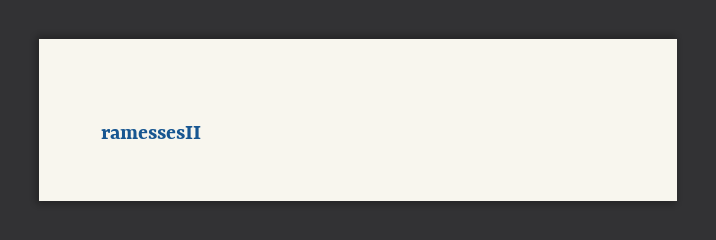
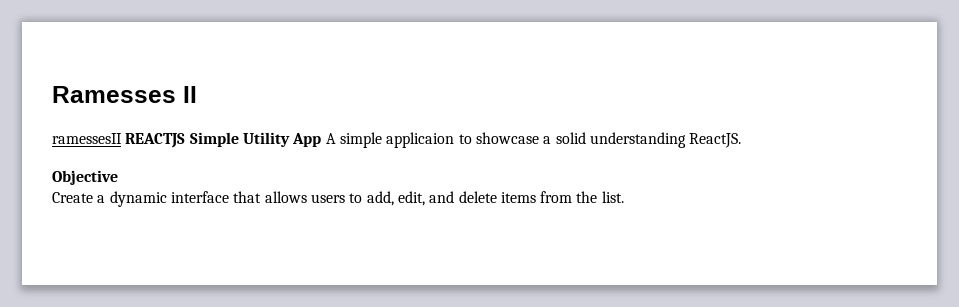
[101,126,201,139] ramessesII -> [52,86,197,103] [52,132,742,148] [52,170,118,185] [52,191,624,207] Ramesses II // ramessesII REACTJS Simple Utility App A simple applicaion to showcase a solid understanding ReactJS. // Objective // Create a dynamic interface that allows users to add, edit, and delete items from the list.

